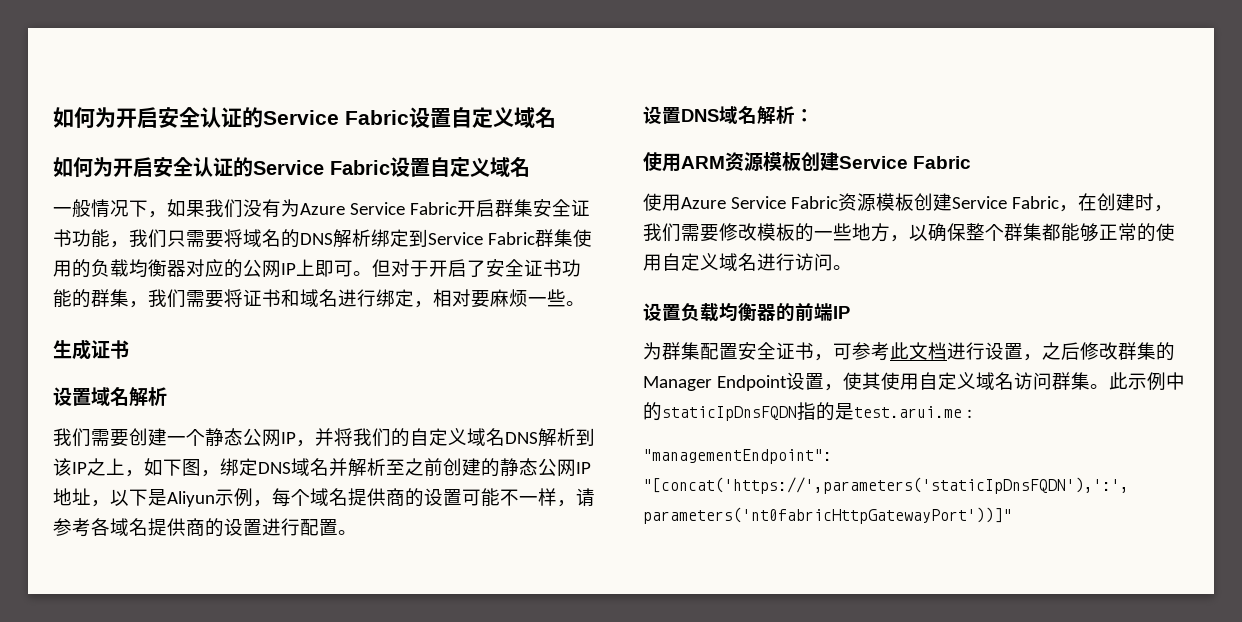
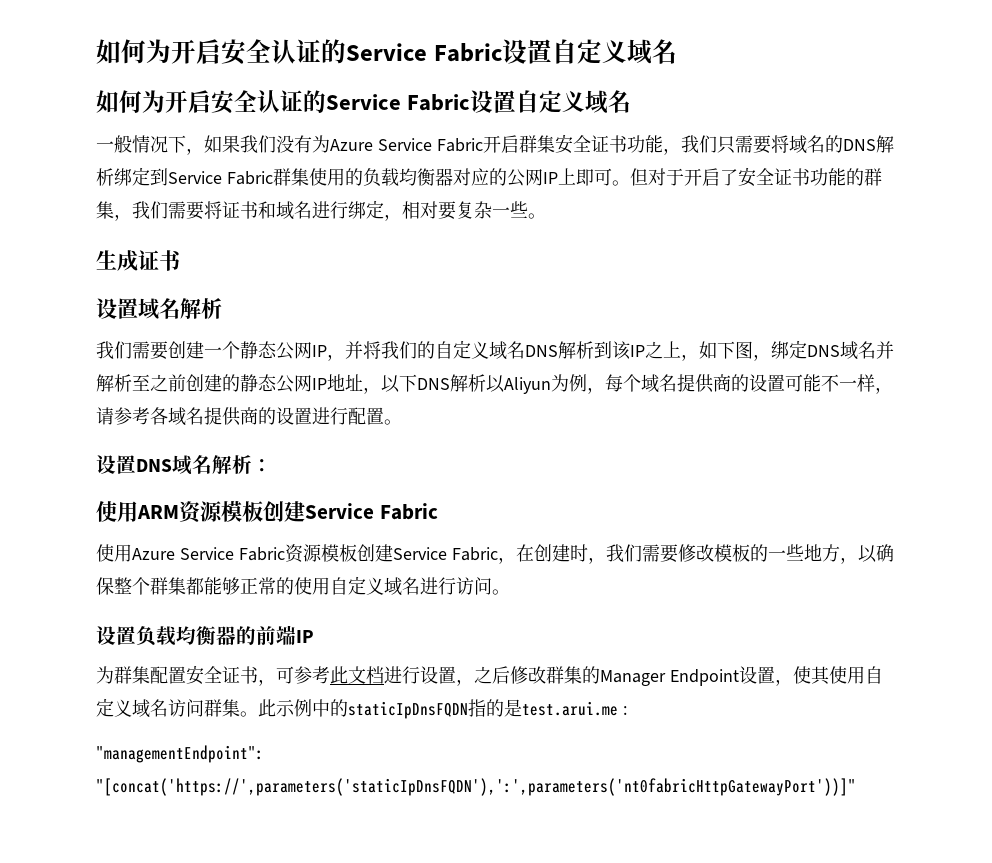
[490,289,528,307] 麻烦 -> [456,201,492,219] 复杂
[148,489,234,507] 是Aliyun示 -> [417,374,569,394] DNS解析以Aliyun为

